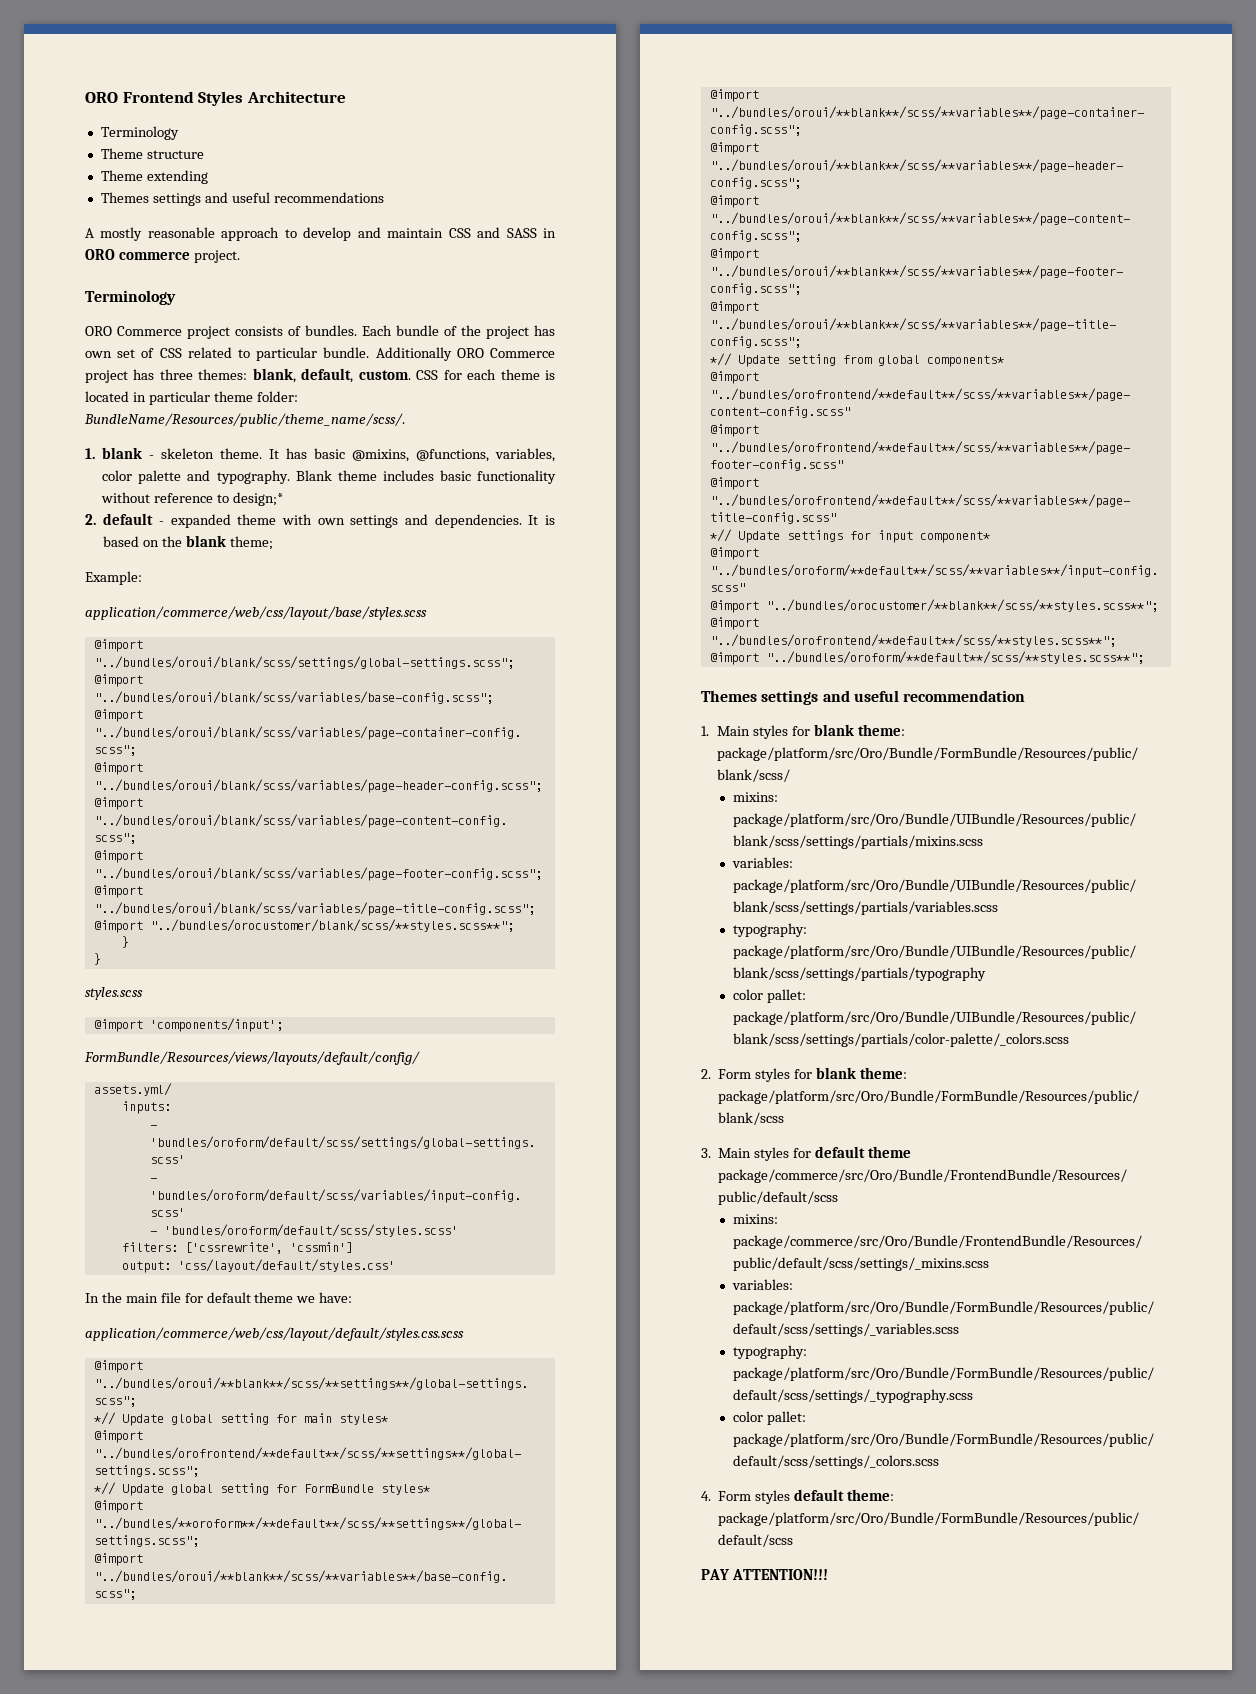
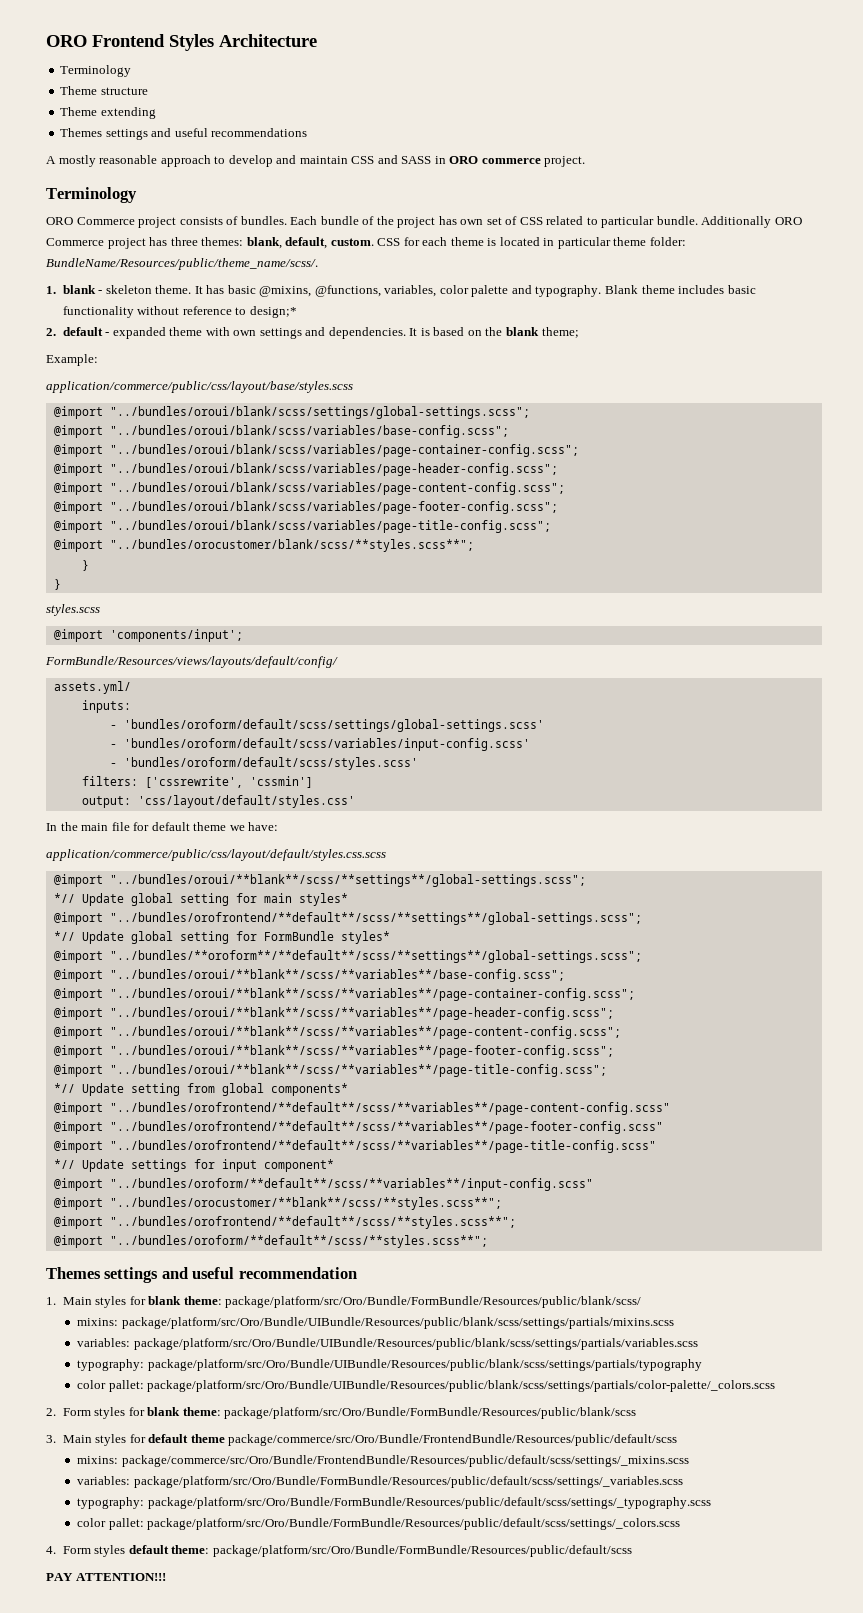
[85,606,427,620] application/commerce/web/css/layout/base/styles.scss -> [46,381,353,393] application/commerce/public/css/layout/base/styles.scss
[85,1327,464,1341] application/commerce/web/css/layout/default/styles.css.scss -> [46,849,386,861] application/commerce/public/css/layout/default/styles.css.scss

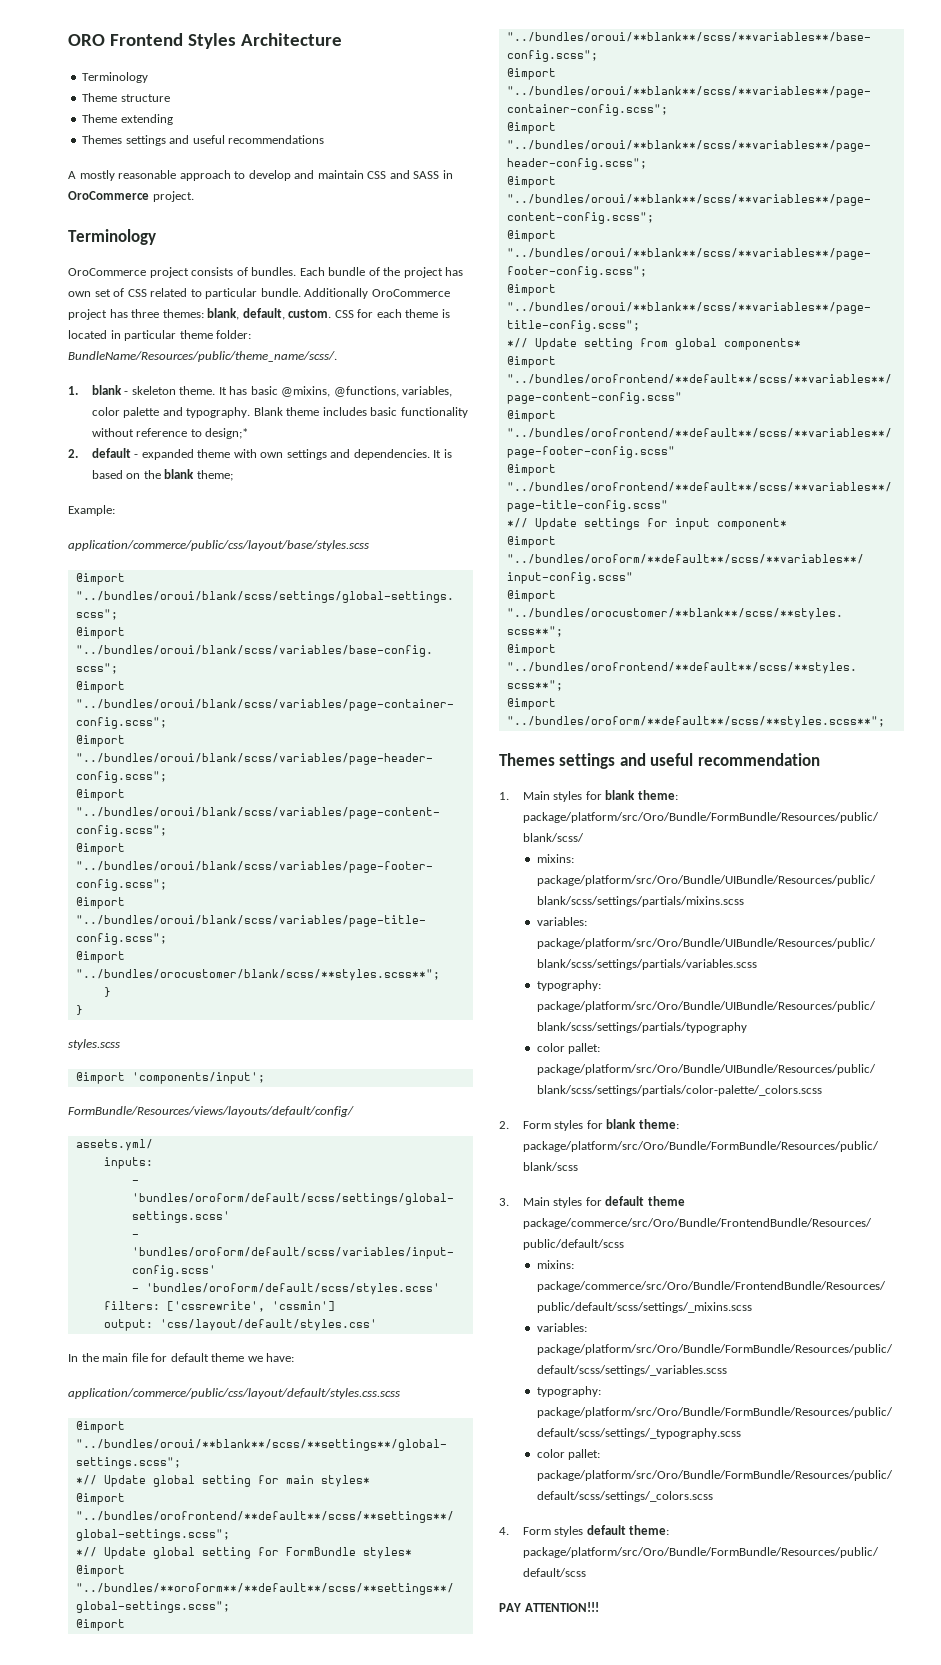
[449,156,541,164] ORO commerce -> [68,191,149,200] OroCommerce
[46,217,135,225] ORO Commerce -> [68,268,146,276] OroCommerce
[774,217,802,225] [46,238,104,246] ORO Commerce -> [371,289,450,297] OroCommerce

